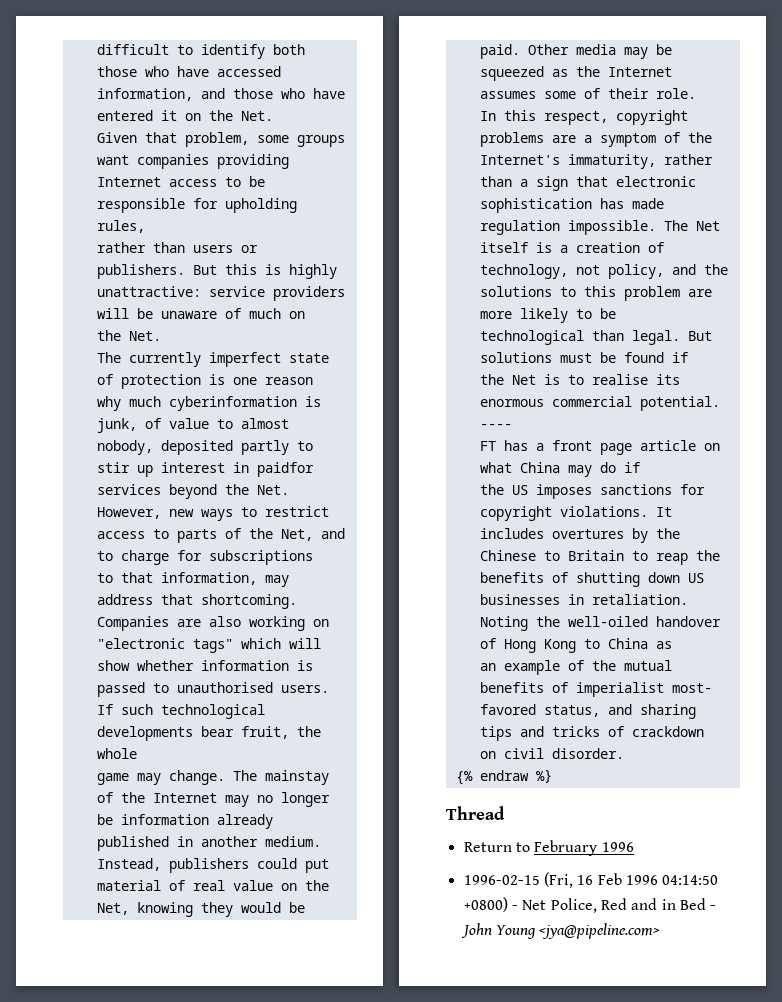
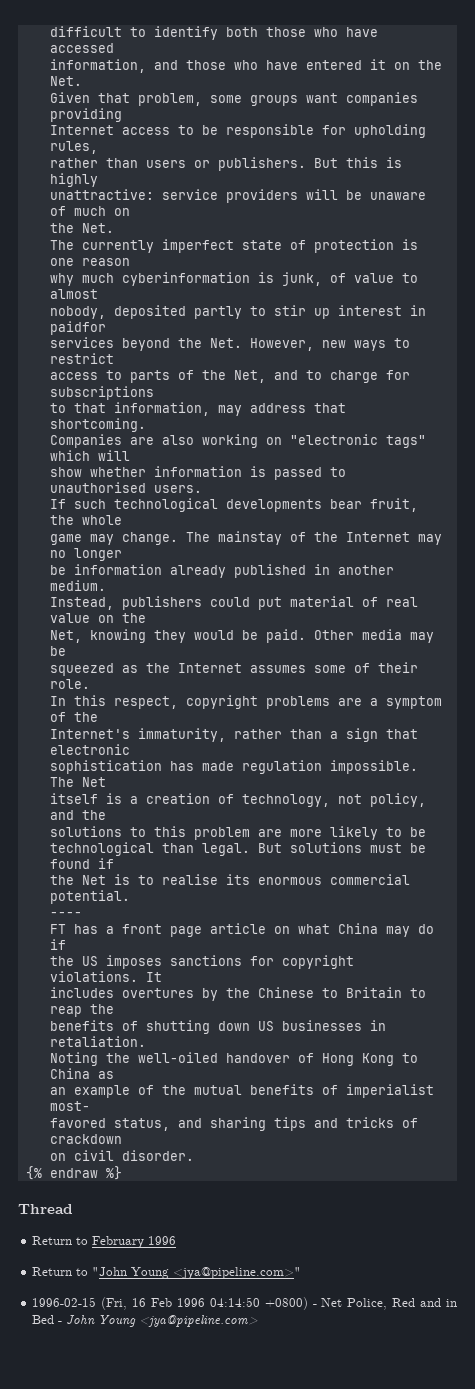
(634, 847) none -> [32,1267,302,1279] // Return to "John Young <jya@pipeline.com>"

